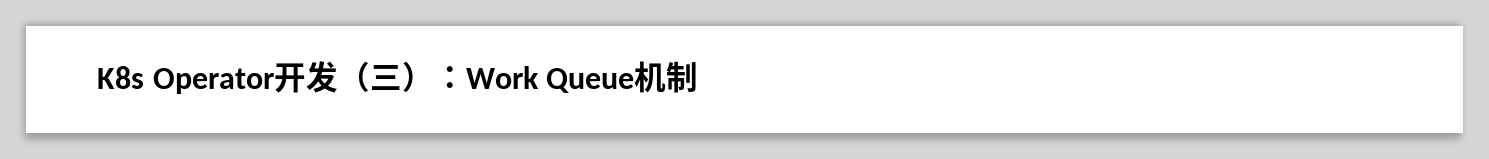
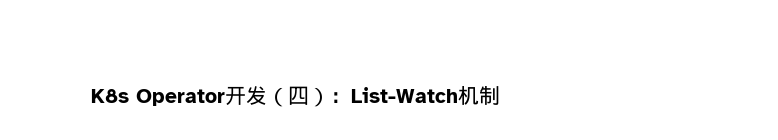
[369,61,635,93] 三）：Work Queue -> [288,86,458,107] 四）：List-Watch

